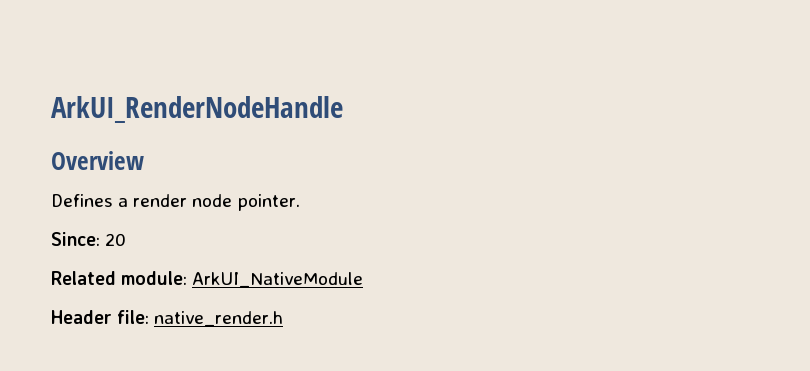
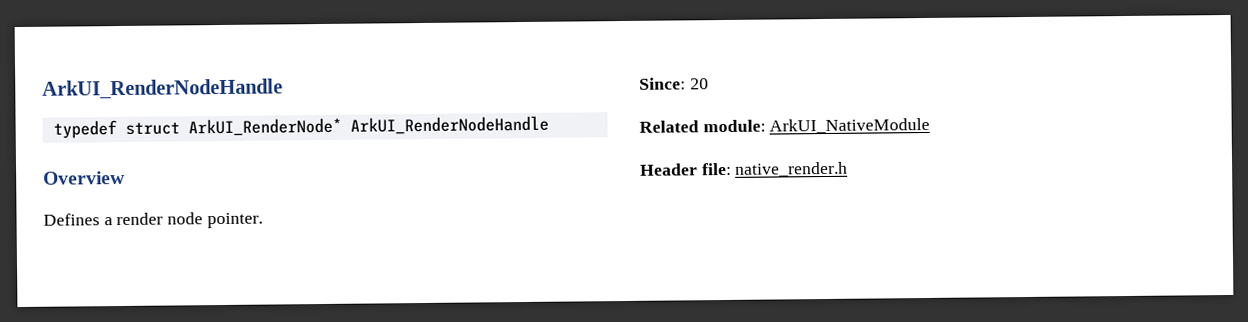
[51,96,343,123] ArkUI_RenderNodeHandle -> [42,78,283,100] [52,115,549,139] ArkUI_RenderNodeHandle // typedef struct ArkUI_RenderNode* ArkUI_RenderNodeHandle

